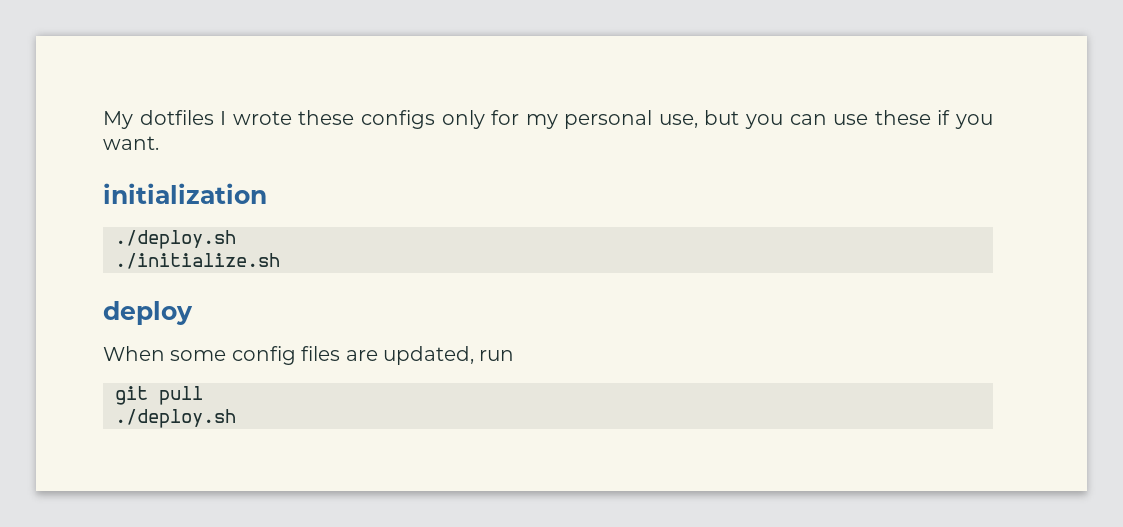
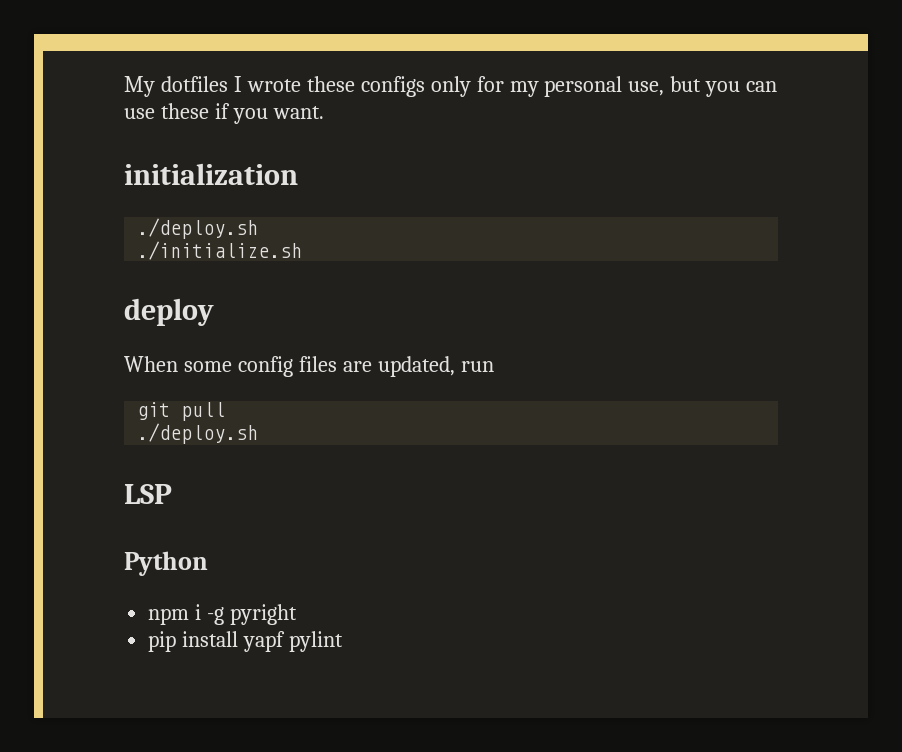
(236, 418) none -> [124,484,172,504] [124,551,208,576] [148,604,298,625] [148,631,344,652] // LSP // Python // npm i -g pyright // pip install yapf pylint

